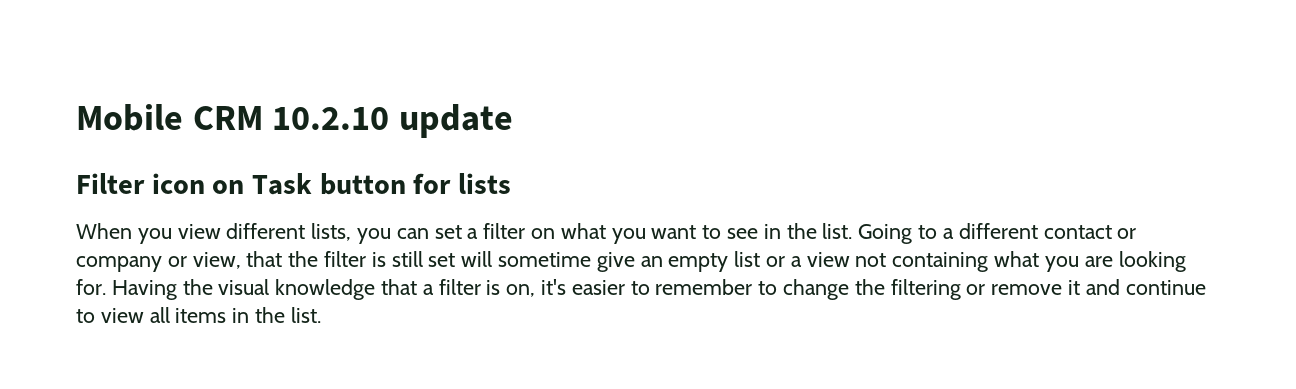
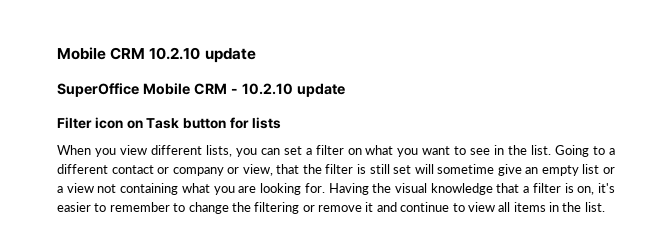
(514, 121) none -> [57,83,345,97] // SuperOffice Mobile CRM - 10.2.10 update

